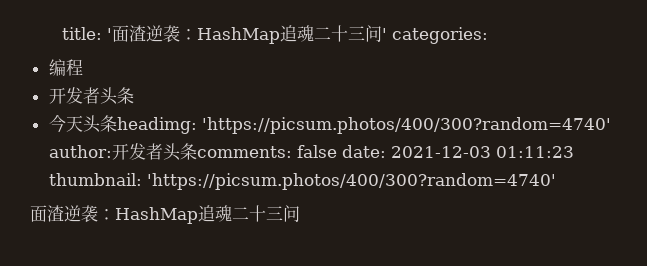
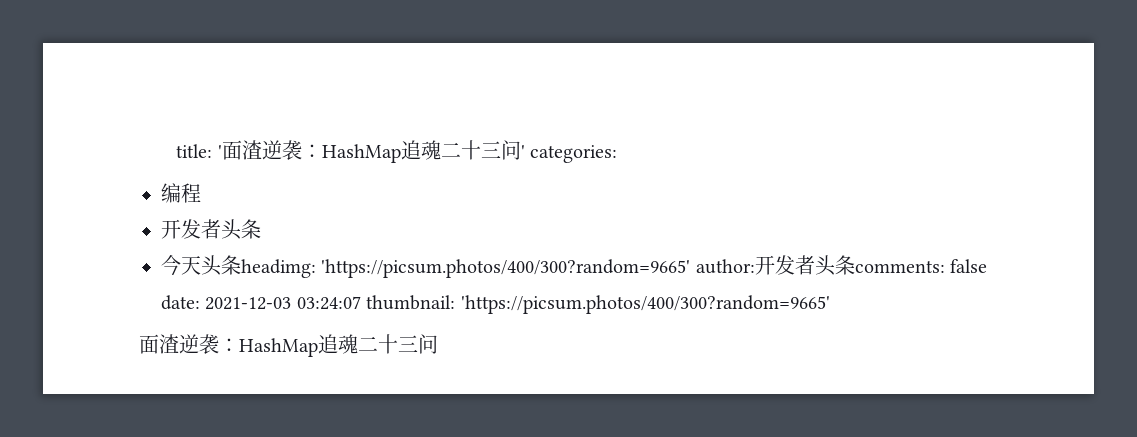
[201,117,611,134] 'https://picsum.photos/400/300?random=4740' -> [321,259,691,278] 'https://picsum.photos/400/300?random=9665'
[495,146,574,158] [48,173,556,190] 01:11:23 thumbnail: 'https://picsum.photos/400/300?random=4740' -> [296,295,830,314] 03:24:07 thumbnail: 'https://picsum.photos/400/300?random=9665'

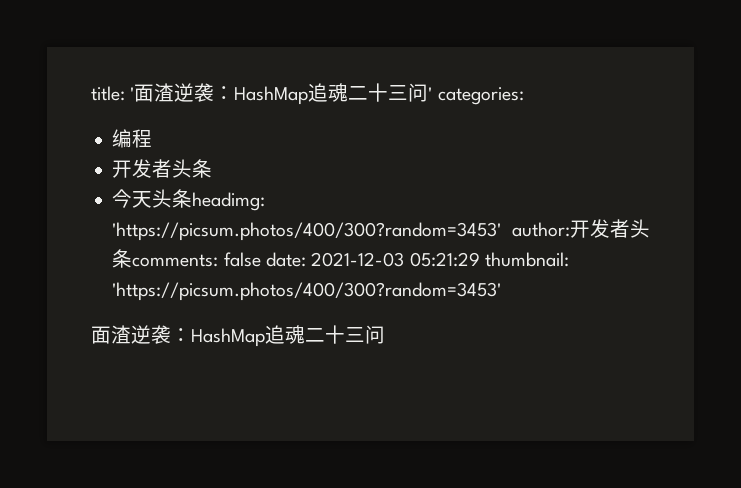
[321,259,691,278] 'https://picsum.photos/400/300?random=9665' -> [112,222,502,241] 'https://picsum.photos/400/300?random=3453'
[296,295,830,314] 03:24:07 thumbnail: 'https://picsum.photos/400/300?random=9665' -> [409,252,569,267] [112,282,502,301] 05:21:29 thumbnail: 'https://picsum.photos/400/300?random=3453'

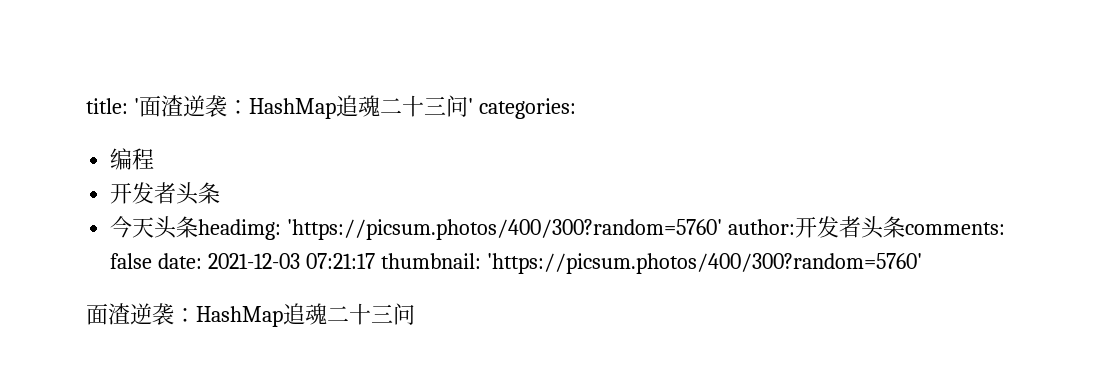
[112,222,502,241] 'https://picsum.photos/400/300?random=3453' -> [287,219,723,240] 'https://picsum.photos/400/300?random=5760'
[409,252,569,267] [112,282,502,301] 05:21:29 thumbnail: 'https://picsum.photos/400/300?random=3453' -> [306,253,922,274] 07:21:17 thumbnail: 'https://picsum.photos/400/300?random=5760'

